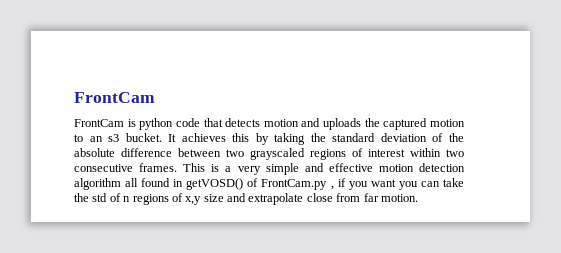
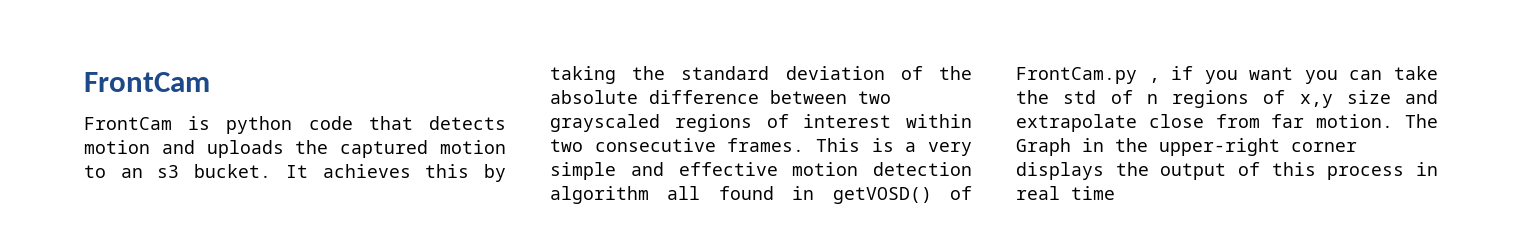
(418, 198) none -> [1405,114,1438,128] [1016,138,1357,156] [1016,162,1438,180] [1016,186,1115,200] The Graph in the upper-right corner displays the output of this process in real time

